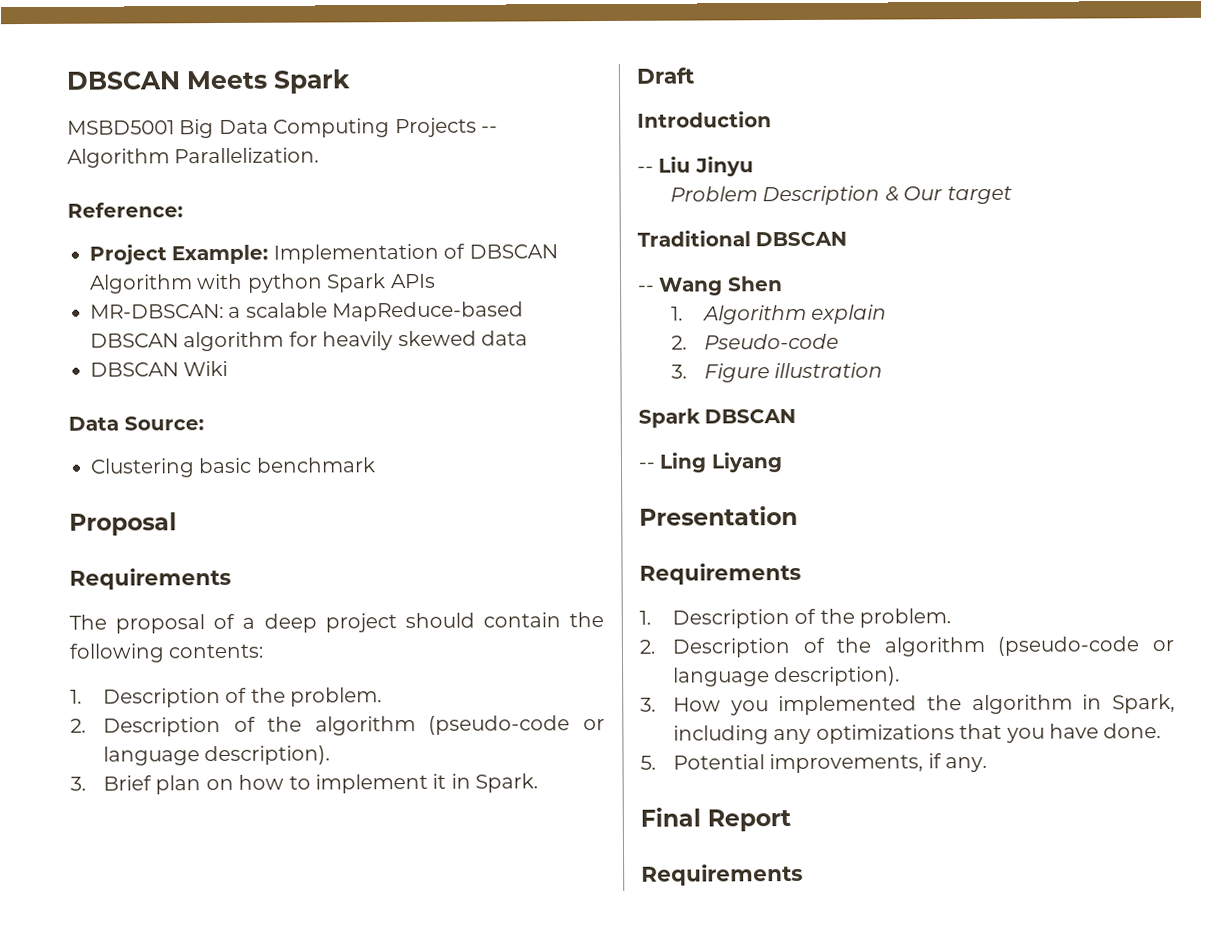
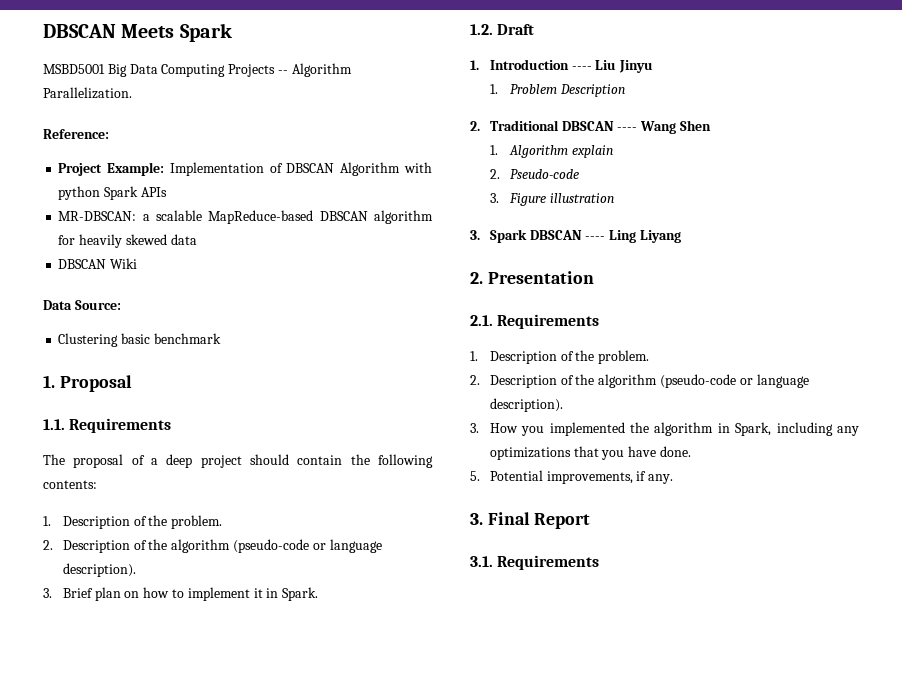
(376, 465) none -> [43,375,55,388] 1.
(177, 524) none -> [43,419,65,430] 1.1.
(539, 783) none -> [470,24,493,35] 1.2.
(694, 75) none -> [470,60,479,70] 1.
[637,166,654,173] // -- -> [571,66,592,70] ----
(754, 166) none -> [489,84,498,94] 1.
[884,185,1012,205] & Our target // -> [470,121,480,131] // 2.
[638,285,655,292] // -- -> [617,127,638,131] ----
(884, 370) none -> [470,230,480,240] 3.
[638,462,655,469] // -- -> [585,236,606,240] ----
(783, 462) none -> [470,272,483,284] 2.
(798, 515) none -> [470,315,493,326] 2.1.
(988, 764) none -> [470,513,483,525] 3.
(791, 820) none -> [470,556,493,567] 3.1.

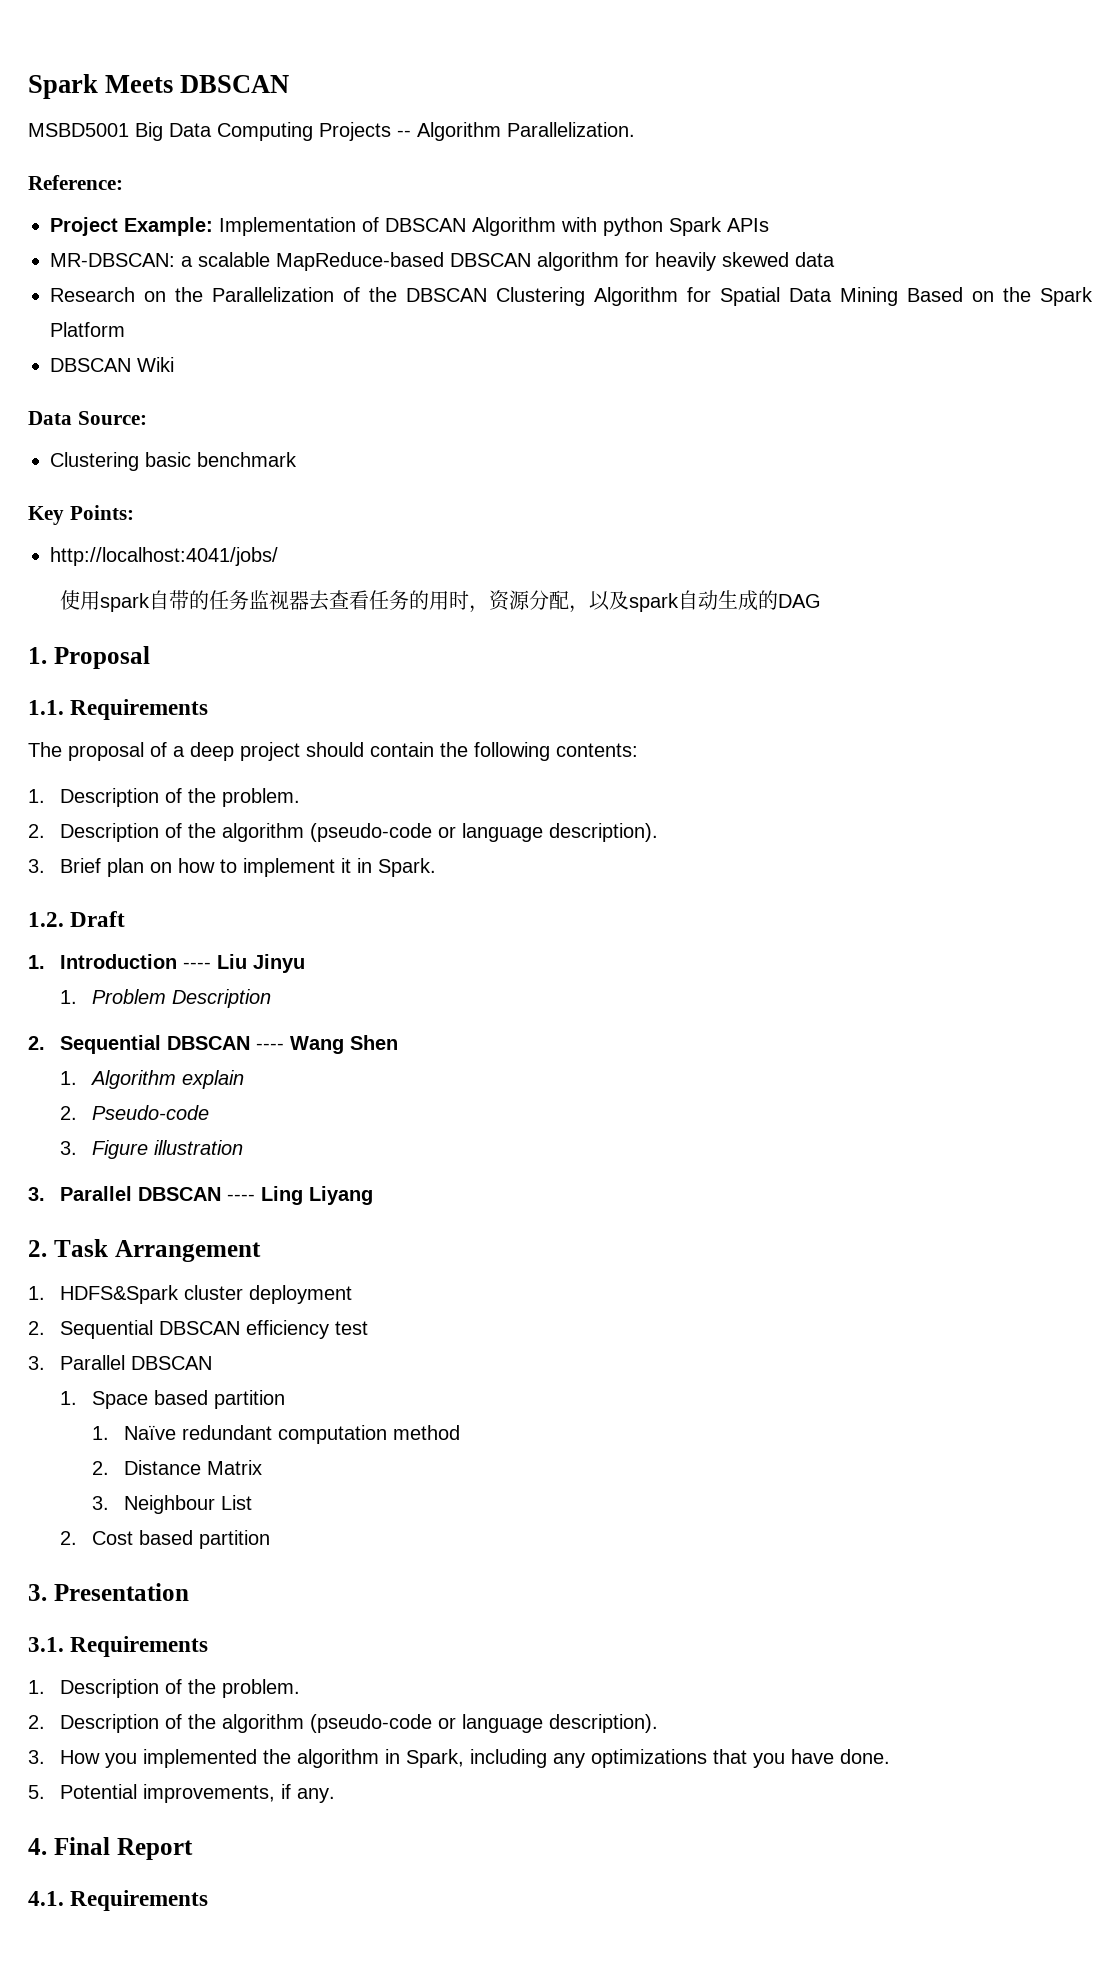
[43,23,232,42] DBSCAN Meets Spark -> [28,74,290,99] Spark Meets DBSCAN
(197, 239) none -> [50,287,1093,306] [50,322,125,337] // Research on the Parallelization of the DBSCAN Clustering Algorithm for Spatial Data Mining Based on the Spark Platform
(221, 338) none -> [28,505,134,525] [50,547,278,566] [60,590,822,613] // Key Points: // http://localhost:4041/jobs/ // 使用spark自带的任务监视器去查看任务的用时，资源分配，以及spark自动生成的DAG
[489,120,559,131] Traditional -> [60,1035,162,1054] Sequential
[489,229,527,243] Spark -> [60,1186,133,1201] Parallel
(483, 278) none -> [53,1239,261,1262] [28,1285,353,1304] [28,1320,369,1339] [28,1355,213,1370] [60,1390,286,1409] [92,1425,461,1444] [92,1460,263,1475] [92,1495,253,1514] [60,1530,271,1549] [28,1584,47,1601] Task Arrangement // 1. HDFS&Spark cluster deployment // 2. Sequential DBSCAN efficiency test // 3. Parallel DBSCAN // 1. Space based partition // 1. Naïve redundant computation method // 2. Distance Matrix // 3. Neighbour List // 2. Cost based partition // 3.
[470,315,493,326] 2.1. -> [28,1637,64,1652] 3.1.
[470,513,483,525] 3. -> [28,1838,47,1855] 4.
[470,556,493,567] 3.1. -> [28,1891,64,1906] 4.1.

